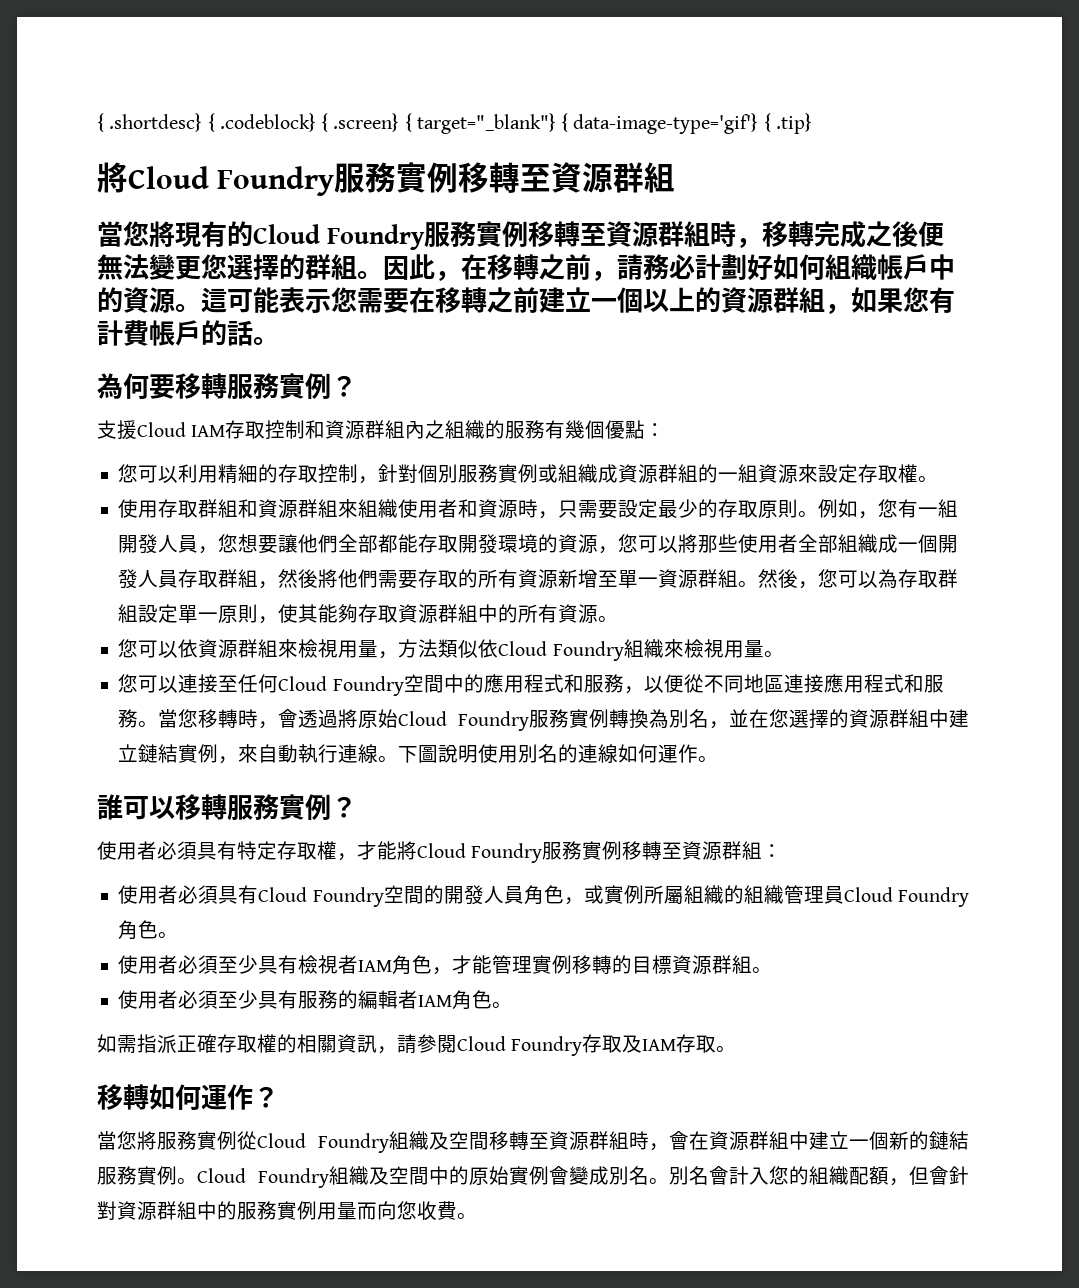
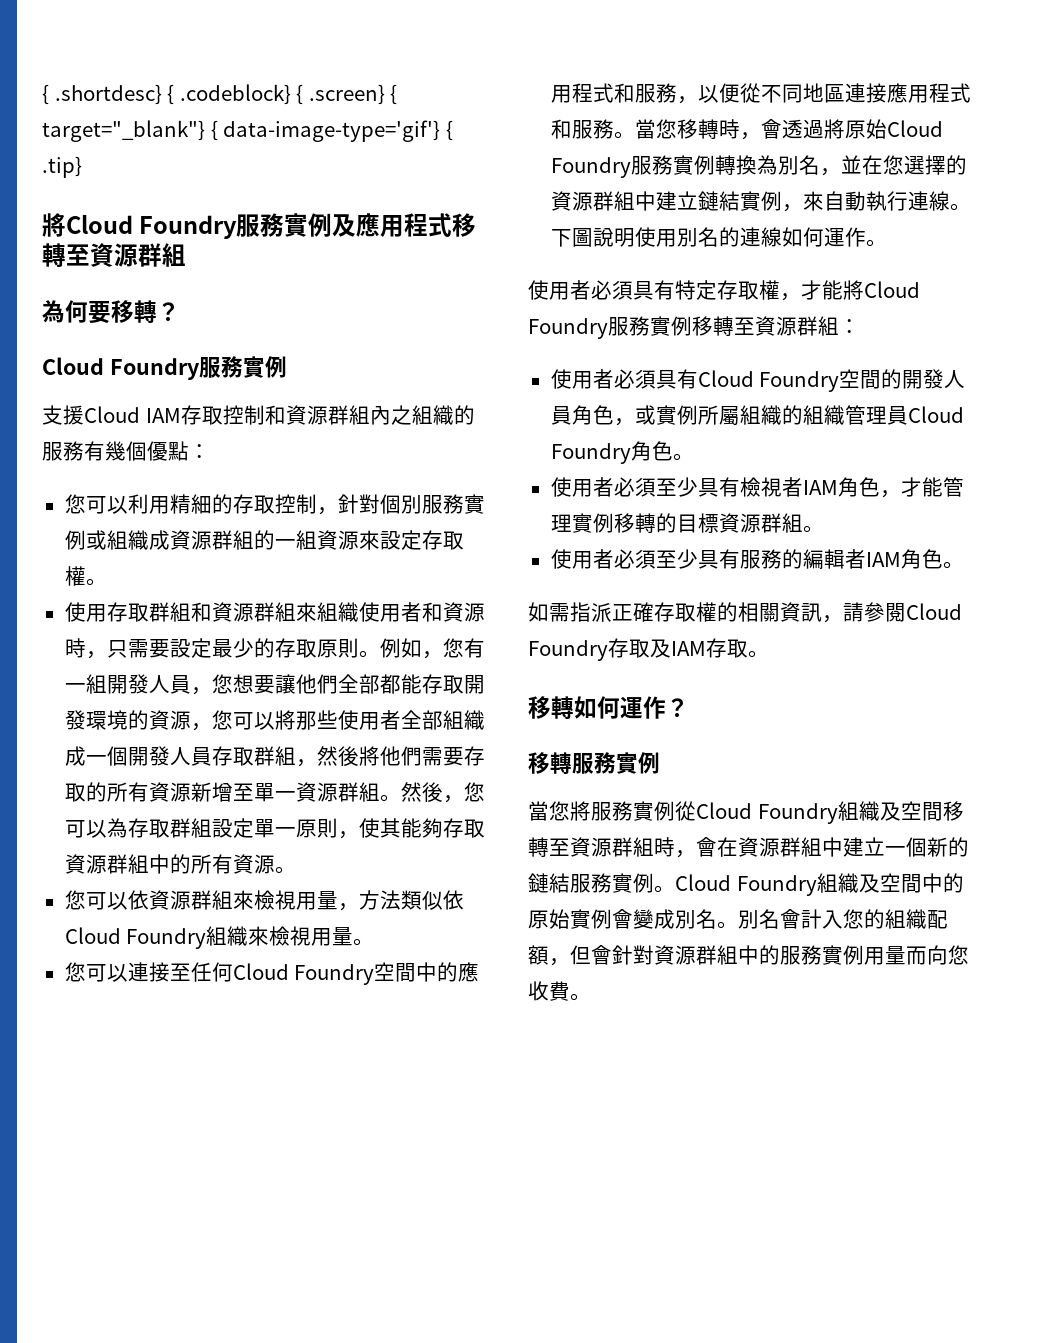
(459, 177) none -> [332,213,453,237] 及應用程式
[97,221,945,250] [97,254,955,281] [97,287,955,314] [97,320,279,346] [97,373,357,400] 當您將現有的Cloud Foundry服務實例移轉至資源群組時，移轉完成之後便無法變更您選擇的群組。因此，在移轉之前，請務必計劃好如何組織帳戶中的資源。這可能表示您需要在移轉之前建立一個以上的資源群組，如果您有計費帳戶的話。 // 為何要移轉服務實例？ -> [42,300,180,324] [42,356,287,380] 為何要移轉？ // Cloud Foundry服務實例
[97,794,357,821] // 誰可以移轉服務實例？ -> (887, 243) none
(279, 1097) none -> [528,752,660,774] // 移轉服務實例

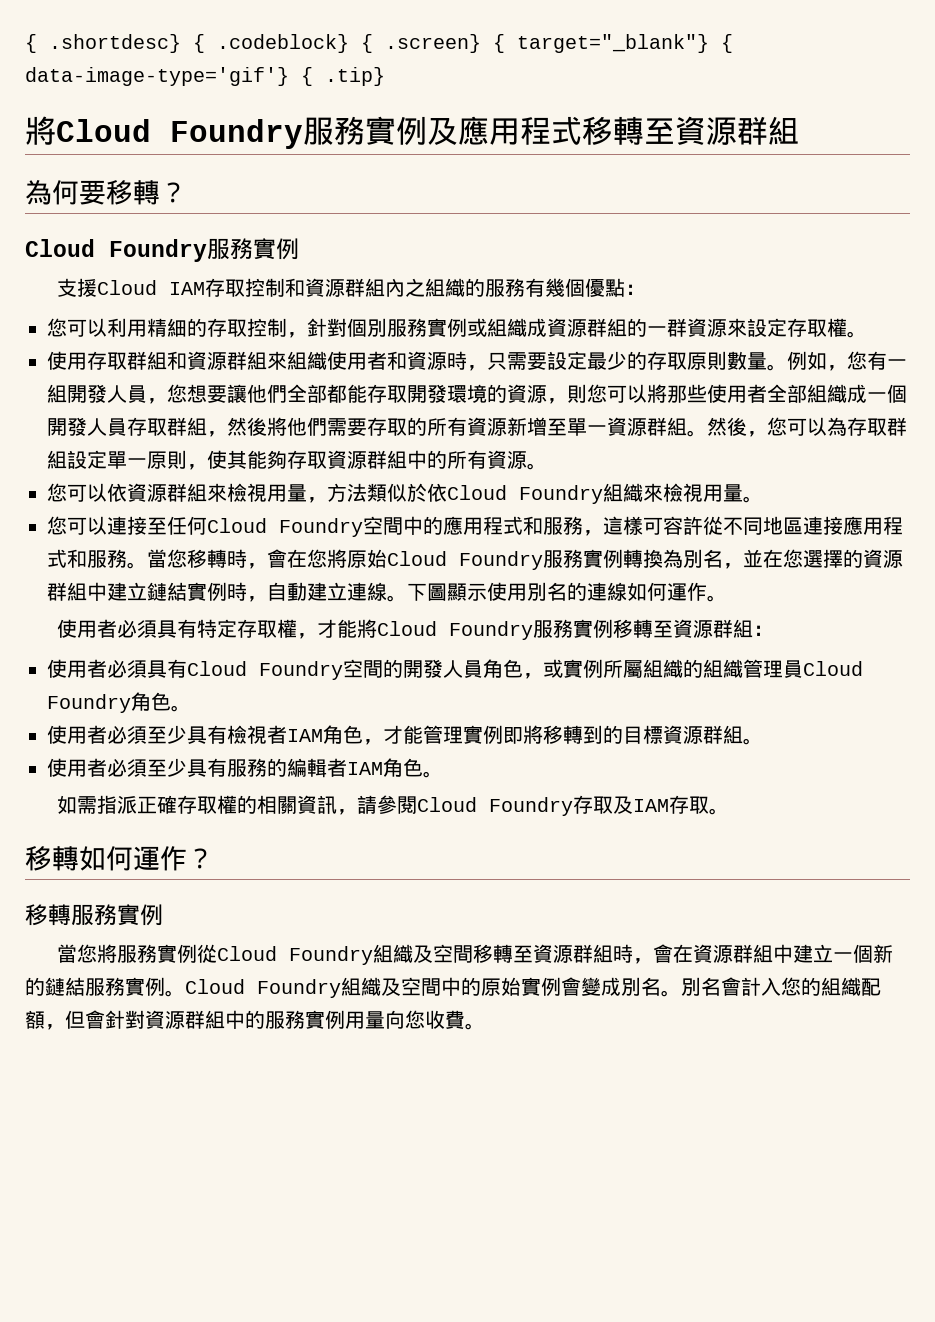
[295,530,317,550] 組 -> [667,318,687,337] 群
(359, 648) none -> [727,351,767,370] 數量
(212, 727) none -> [567,384,587,403] 則
(443, 900) none -> [407,483,427,502] 於
[697,83,740,103] 以便 -> [603,516,703,535] 這樣可容許
[781,119,824,139] 透過 -> [287,549,327,568] 在您
[781,191,908,212] ，來自動執行 -> [227,582,347,602] 時，自動建立
[592,228,635,247] 說明 -> [447,583,487,601] 顯示
[613,513,656,533] 移轉 -> [503,725,603,744] 即將移轉到
[906,946,927,965] 而 -> (385, 1020) none

